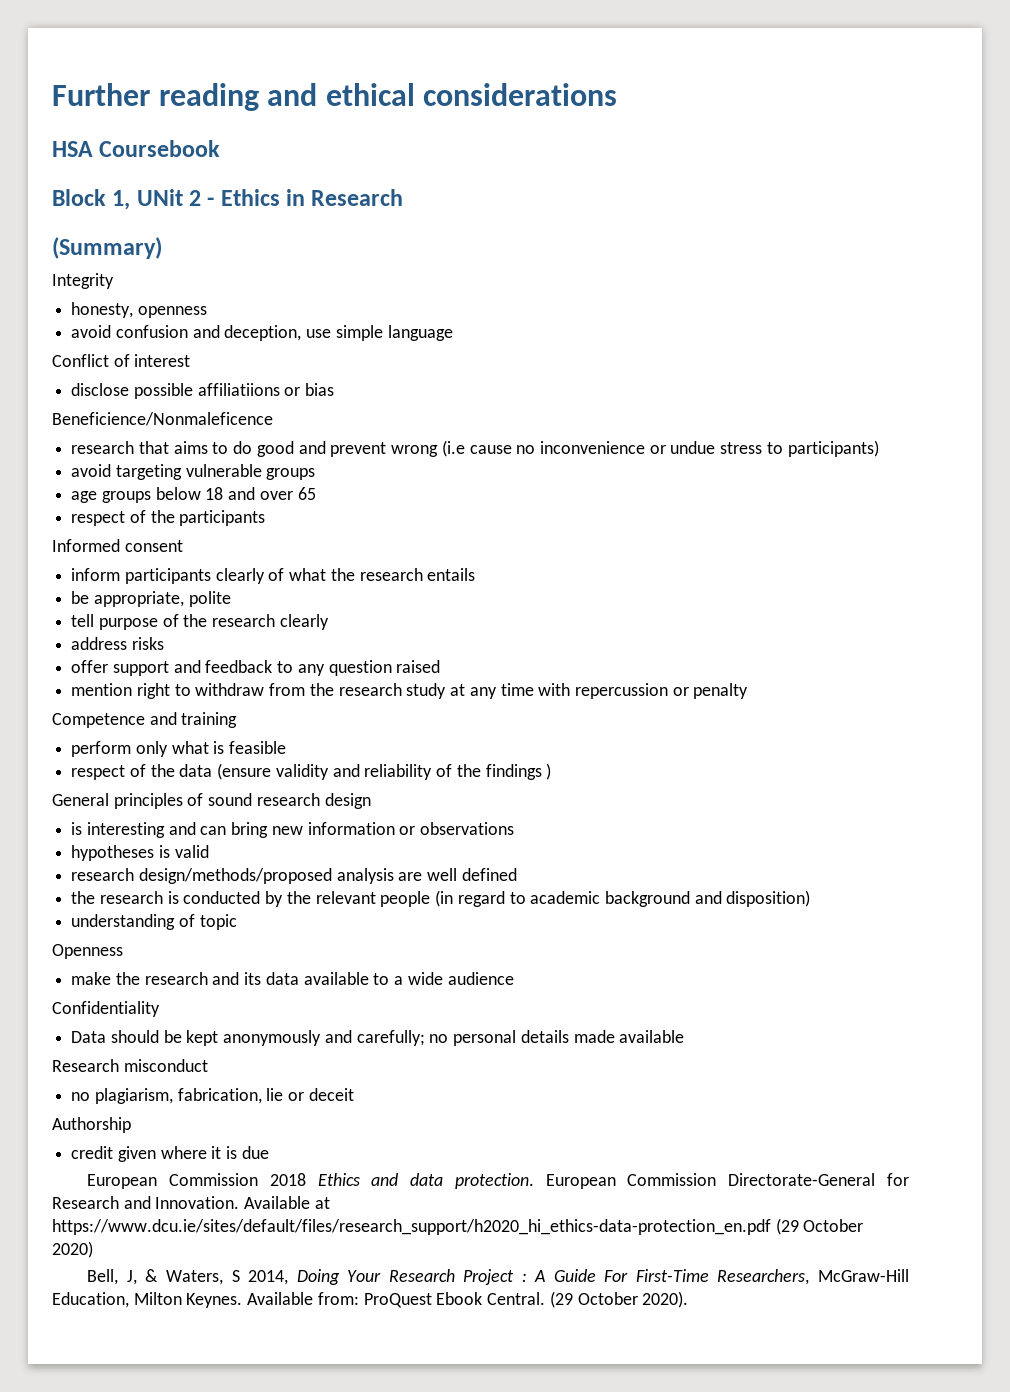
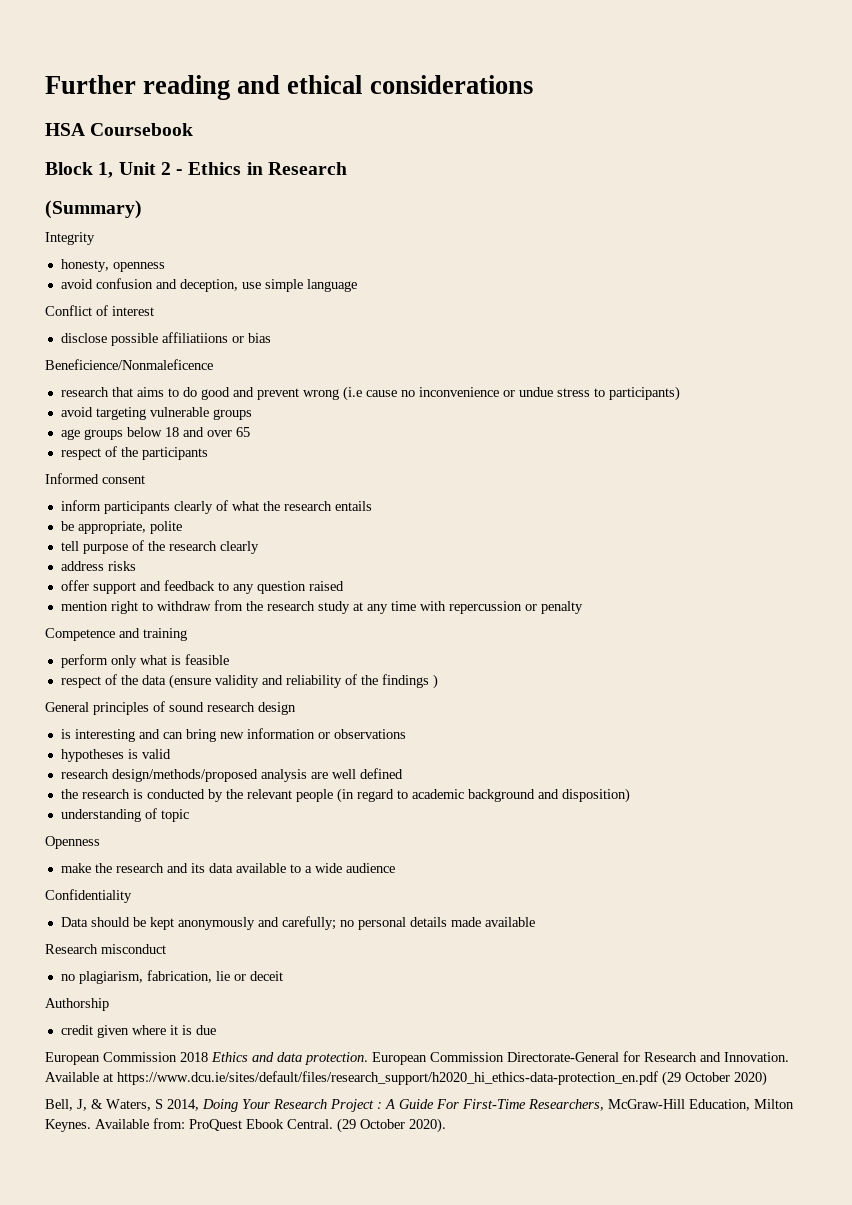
[136,189,183,206] UNit -> [118,162,156,175] Unit

